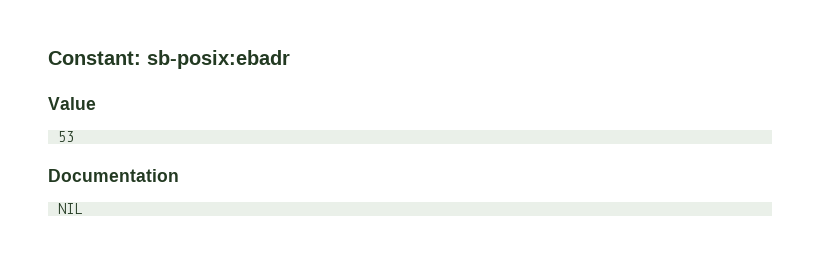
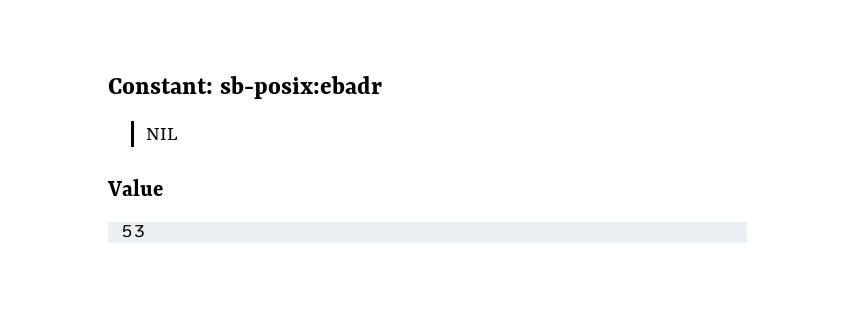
(290, 59) none -> [145,128,177,140] // NIL
[48,169,179,182] [57,203,82,214] // Documentation // NIL -> (145, 231) none

